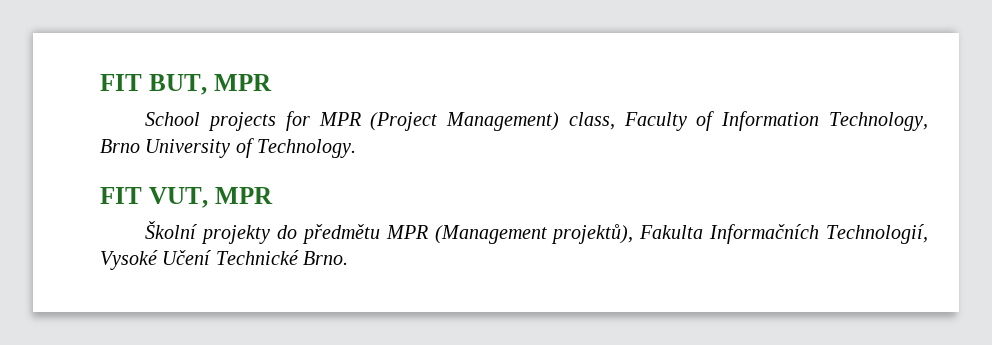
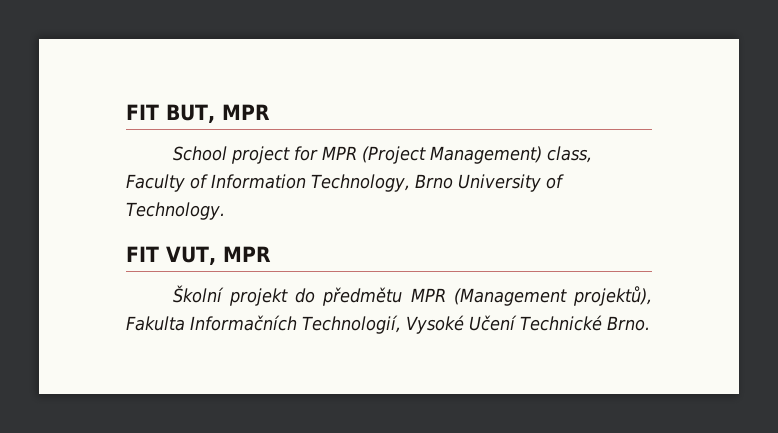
[208,112,277,131] projects -> [230,146,290,164] project
[201,225,271,244] projekty -> [228,288,288,306] projekt

